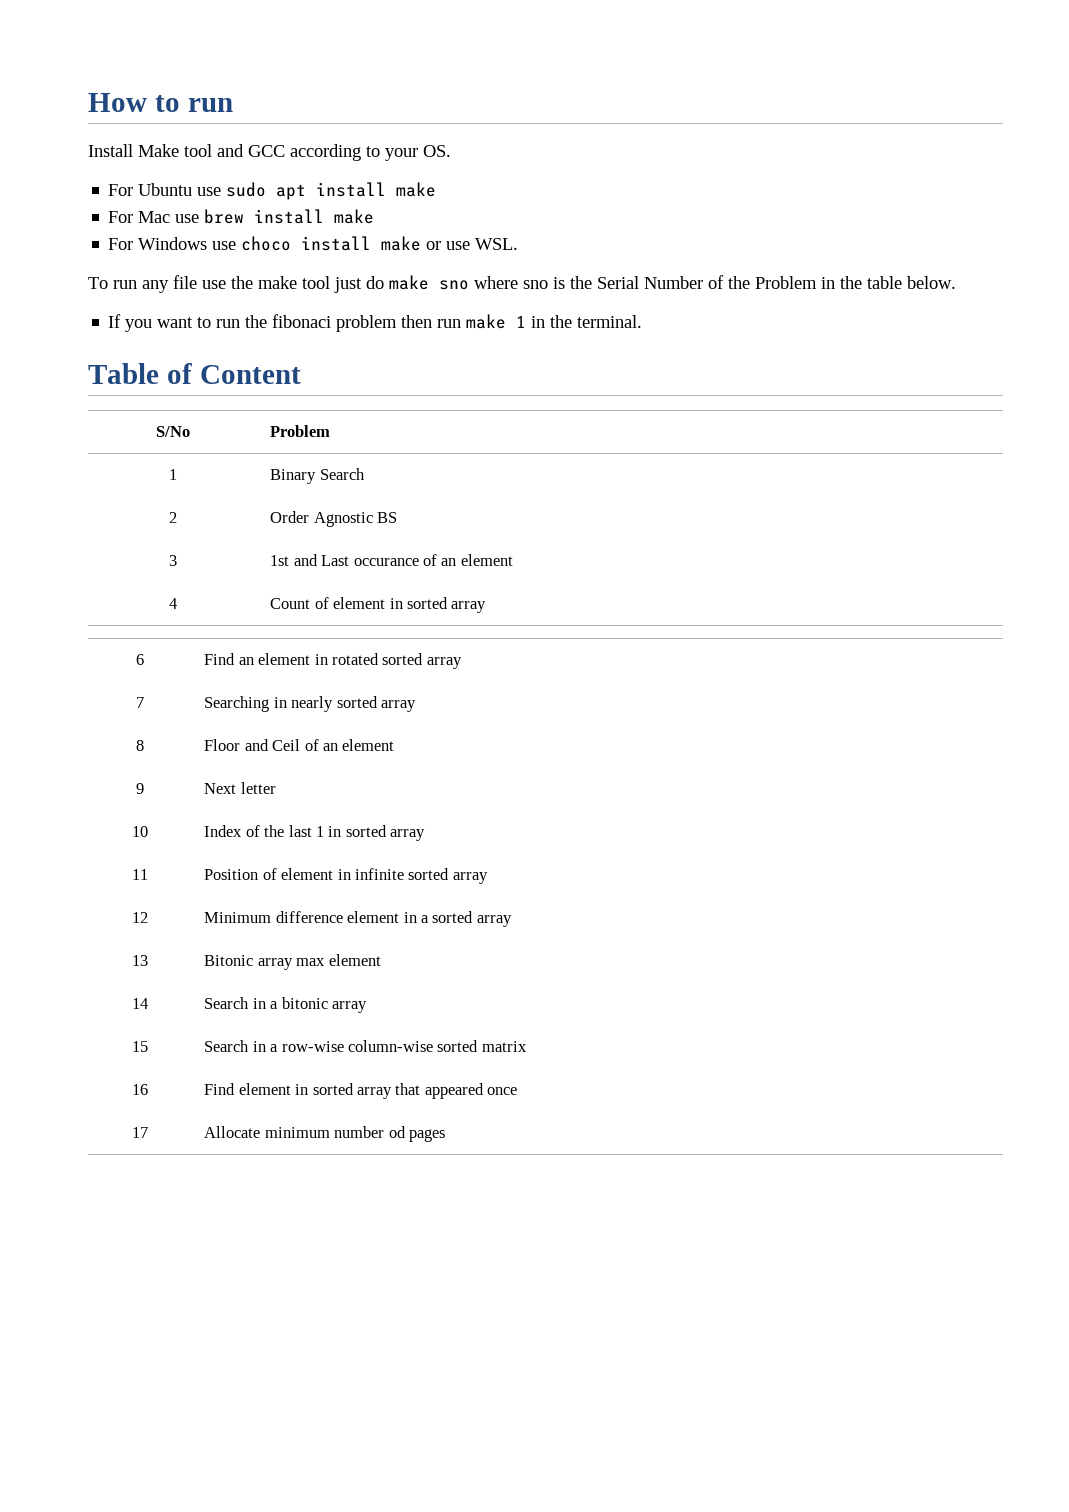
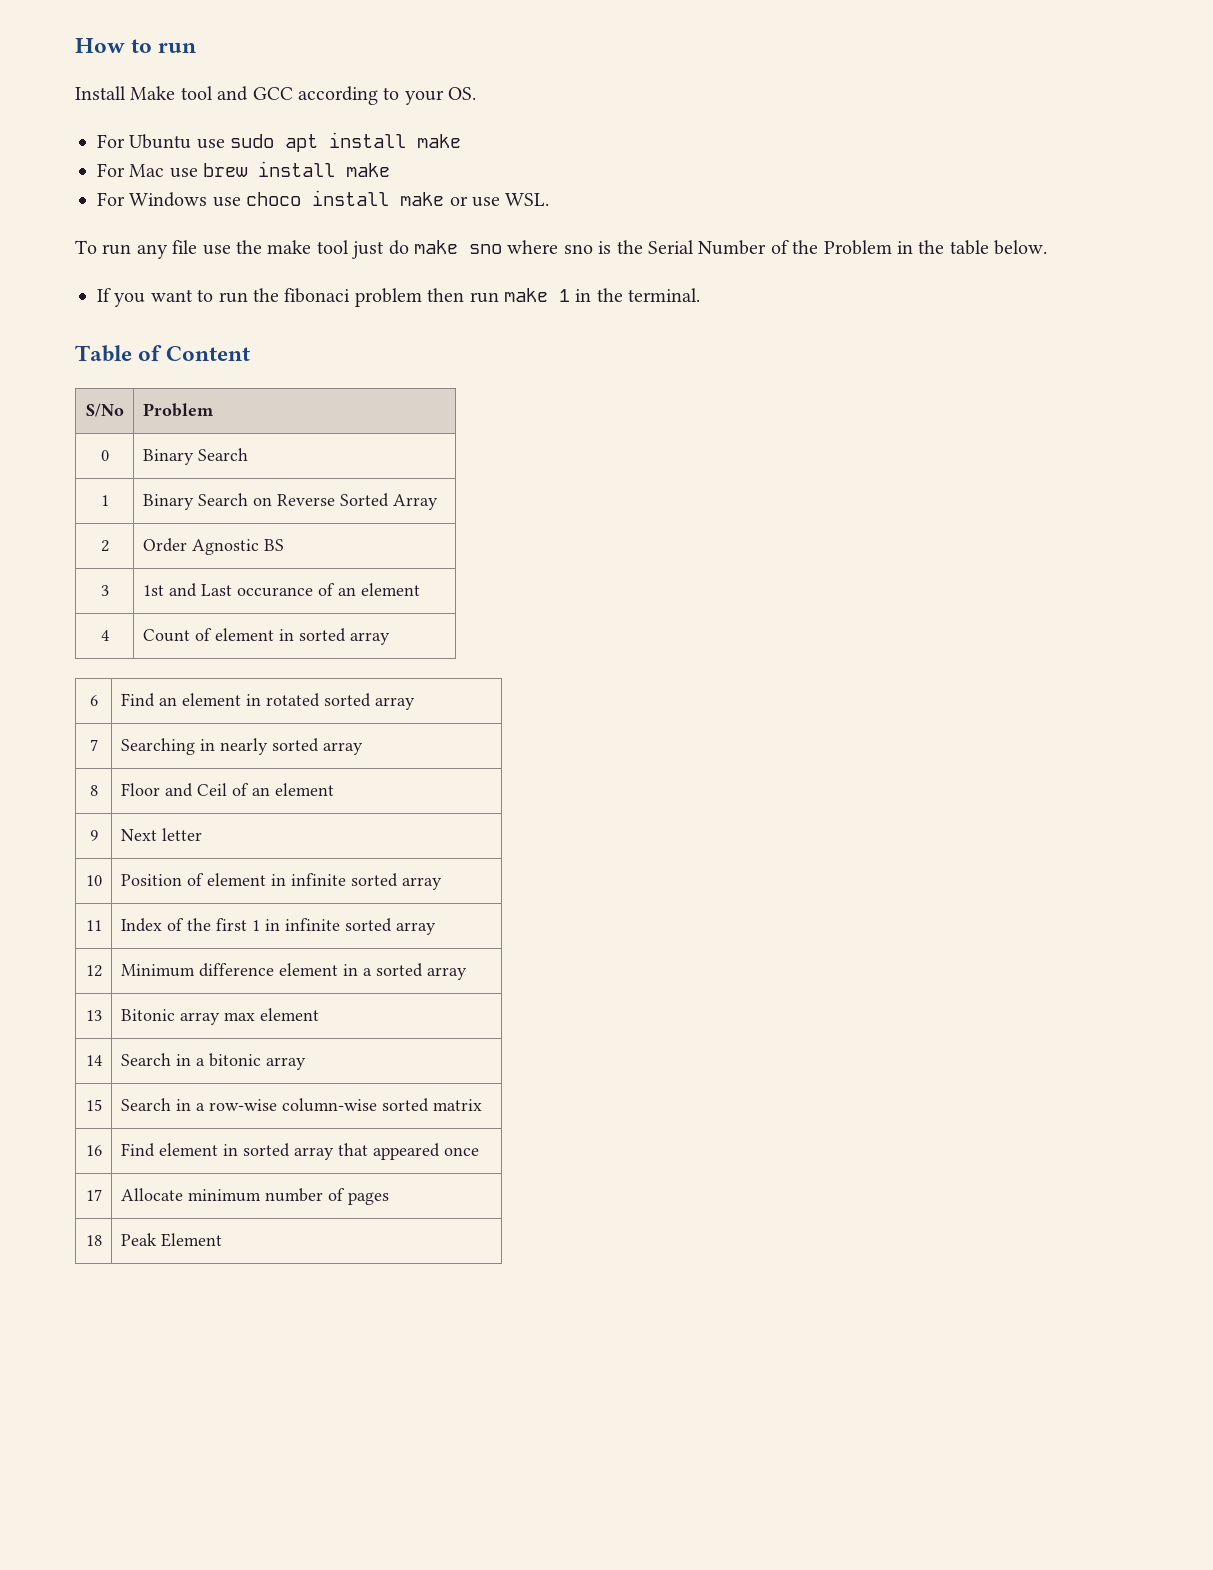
(331, 431) none -> [100,450,109,461] [142,448,248,465] // 0 | Binary Search
(365, 474) none -> [252,493,438,510] on Reverse Sorted Array
[204,825,426,841] [131,869,148,880] [204,868,334,880] Index of the last 1 in sorted array // 11 | Position of element -> [120,873,442,890] [85,920,102,931] [120,918,260,932] Position of element in infinite sorted array // 11 | Index of the first 1
[388,1126,406,1138] od -> [327,1188,345,1201] of
(445, 1135) none -> [85,1235,102,1246] [120,1233,222,1247] // 18 | Peak Element

